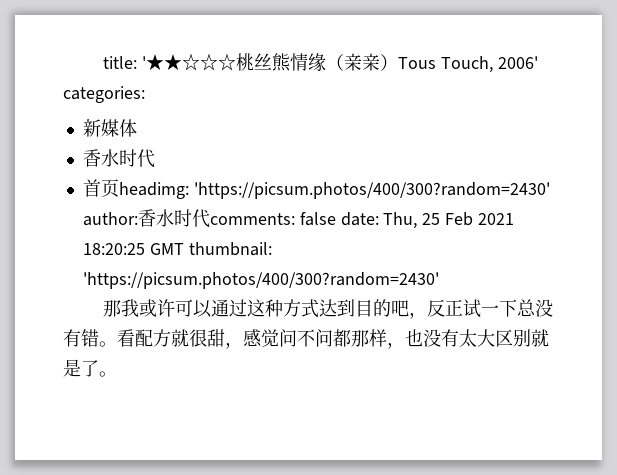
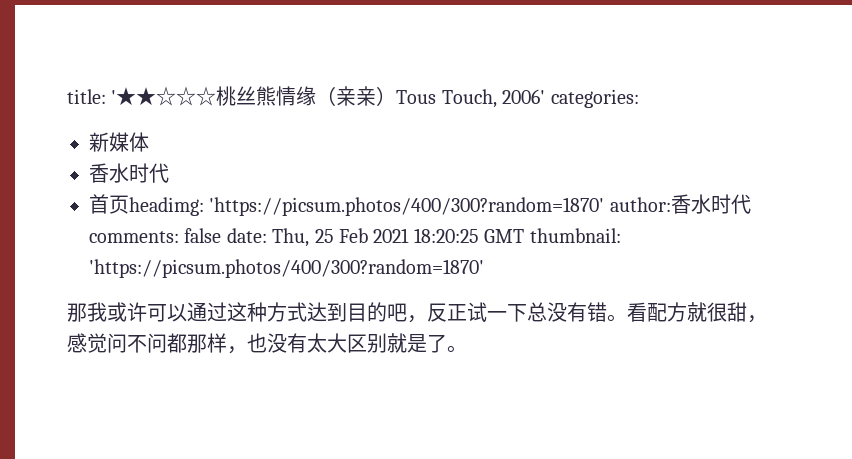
[193,182,550,199] 'https://picsum.photos/400/300?random=2430' -> [209,197,605,216] 'https://picsum.photos/400/300?random=1870'
[82,272,439,289] 'https://picsum.photos/400/300?random=2430' -> [89,259,484,278] 'https://picsum.photos/400/300?random=1870'

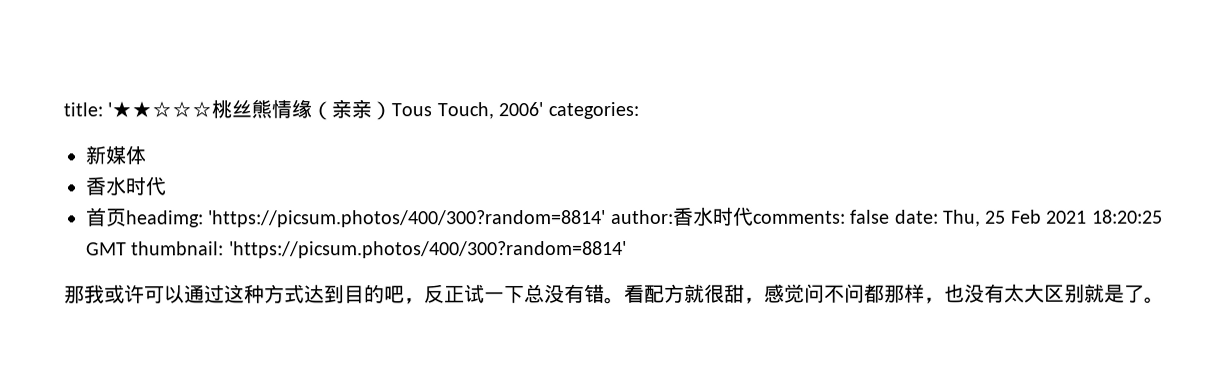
[209,197,605,216] 'https://picsum.photos/400/300?random=1870' -> [208,210,607,228] 'https://picsum.photos/400/300?random=8814'
[89,259,484,278] 'https://picsum.photos/400/300?random=1870' -> [228,240,627,259] 'https://picsum.photos/400/300?random=8814'

